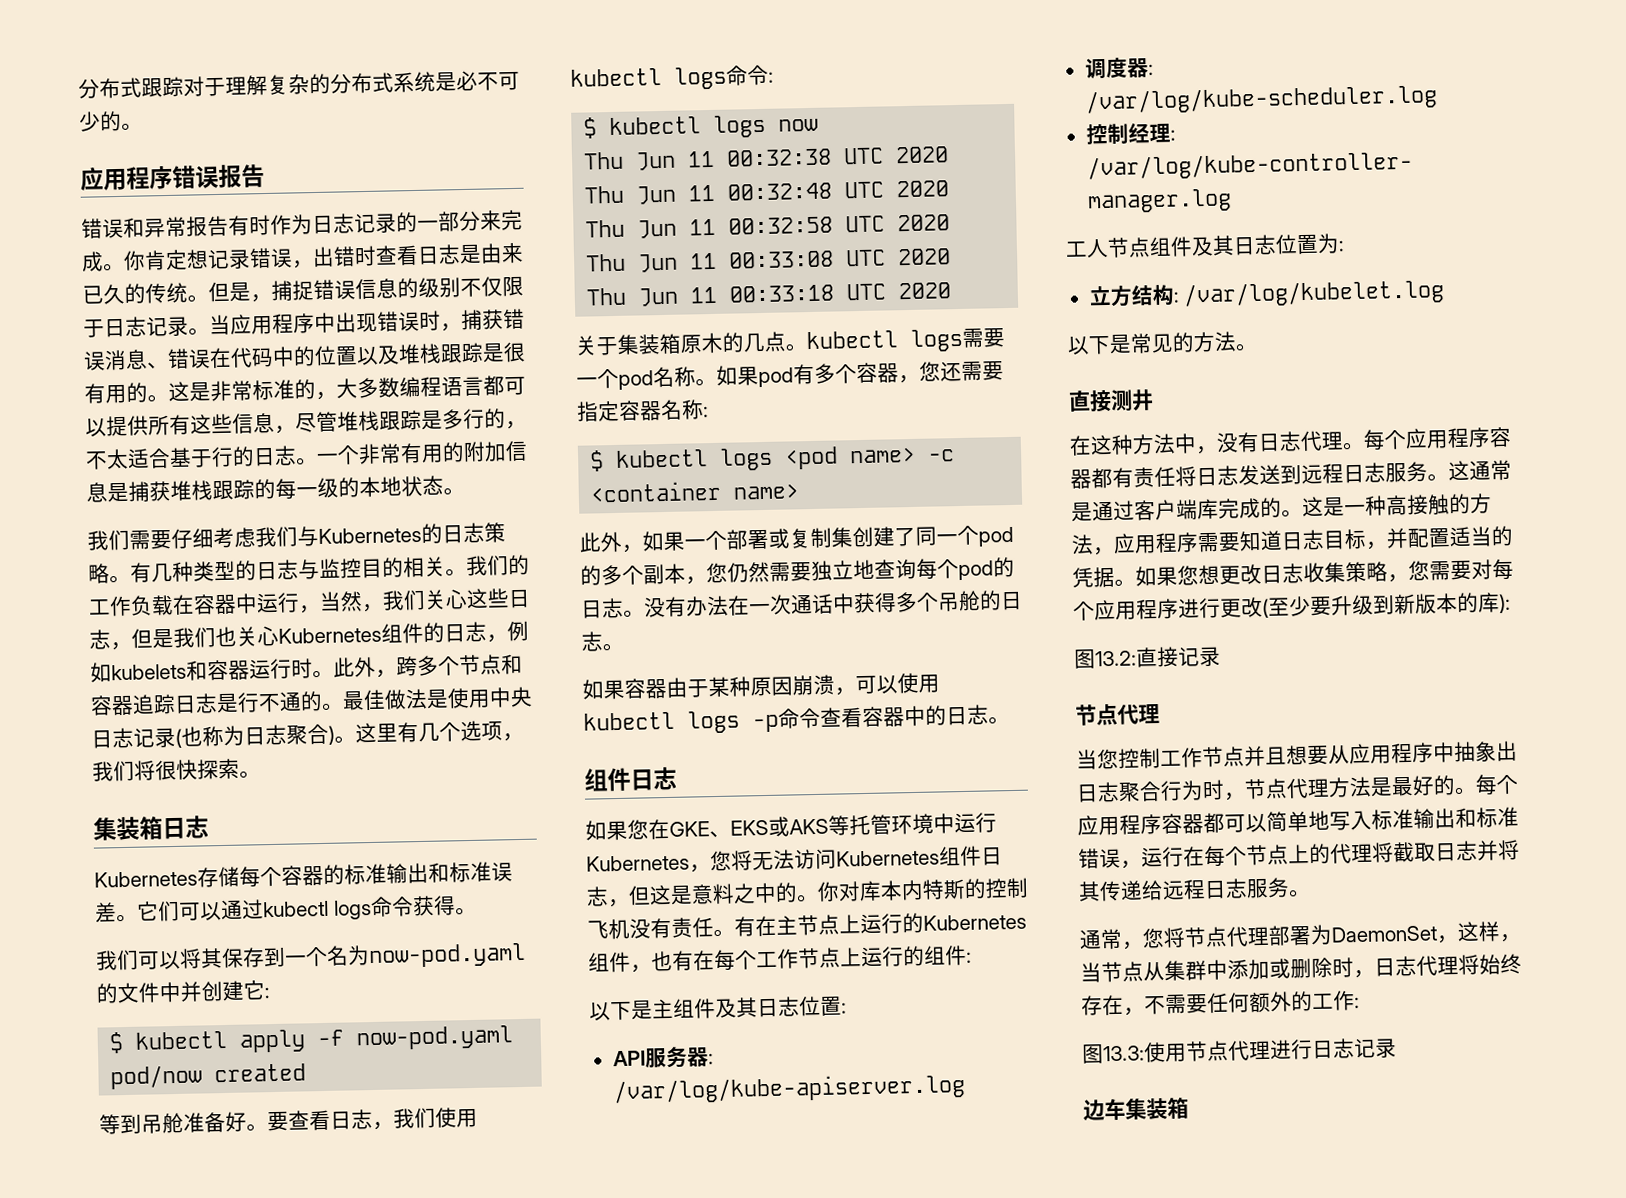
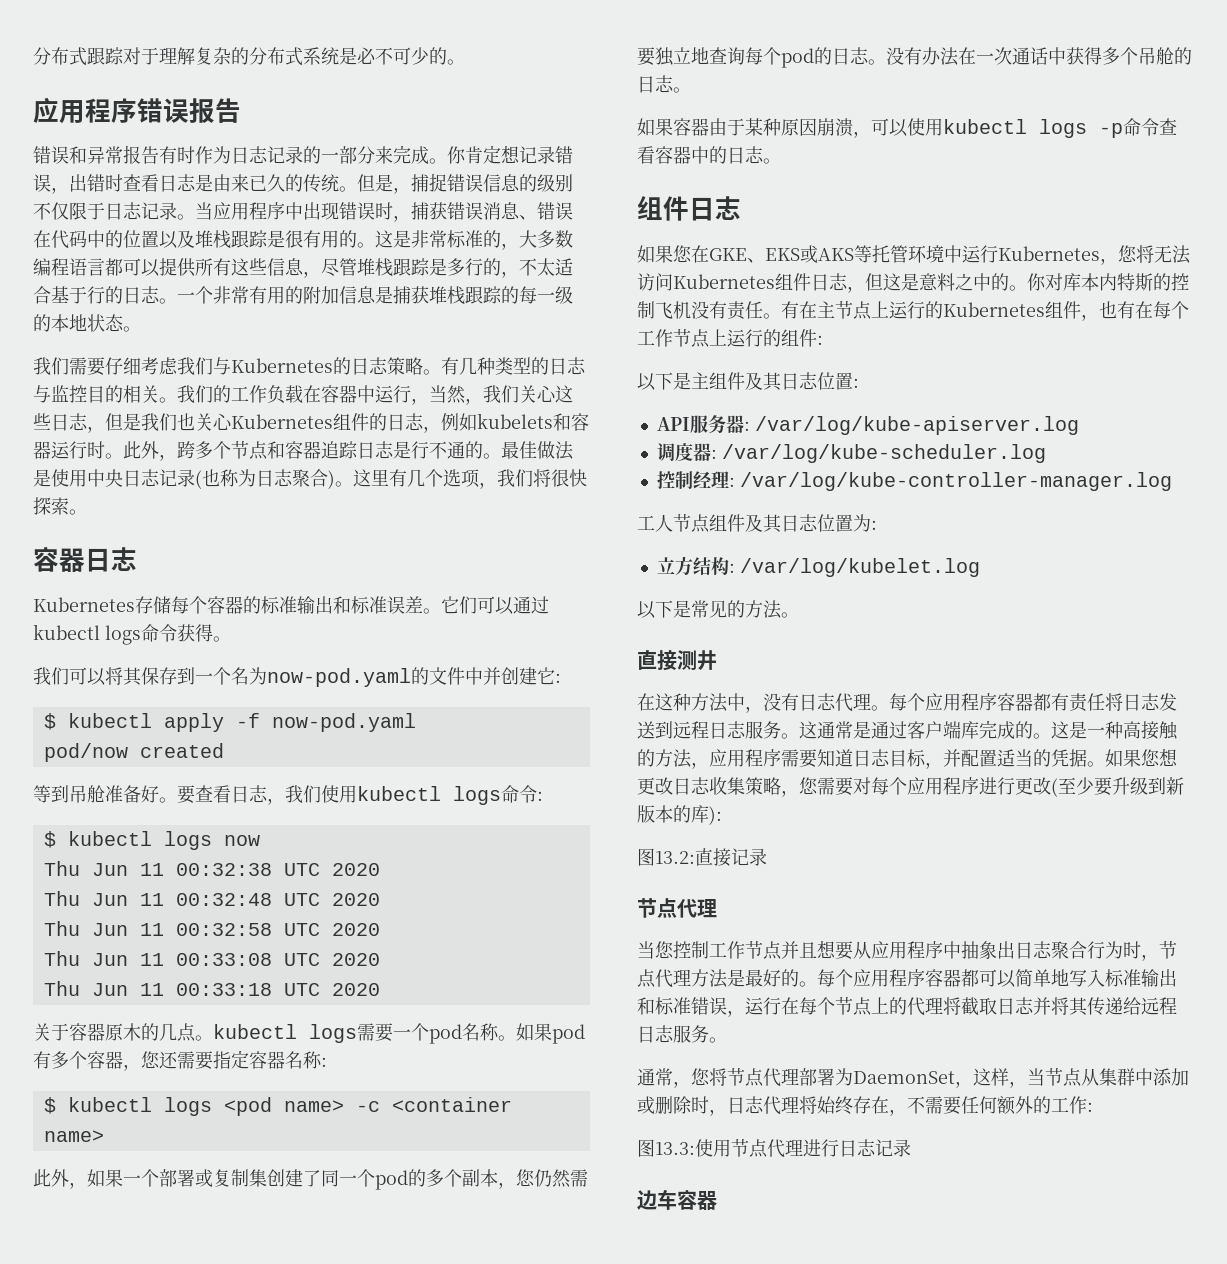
[93,816,163,841] 集装箱 -> [33,547,85,572] 容器
[617,333,682,355] 集装箱 -> [69,1023,105,1041] 容器
[1125,1097,1189,1120] 集装箱 -> [677,1190,717,1210] 容器

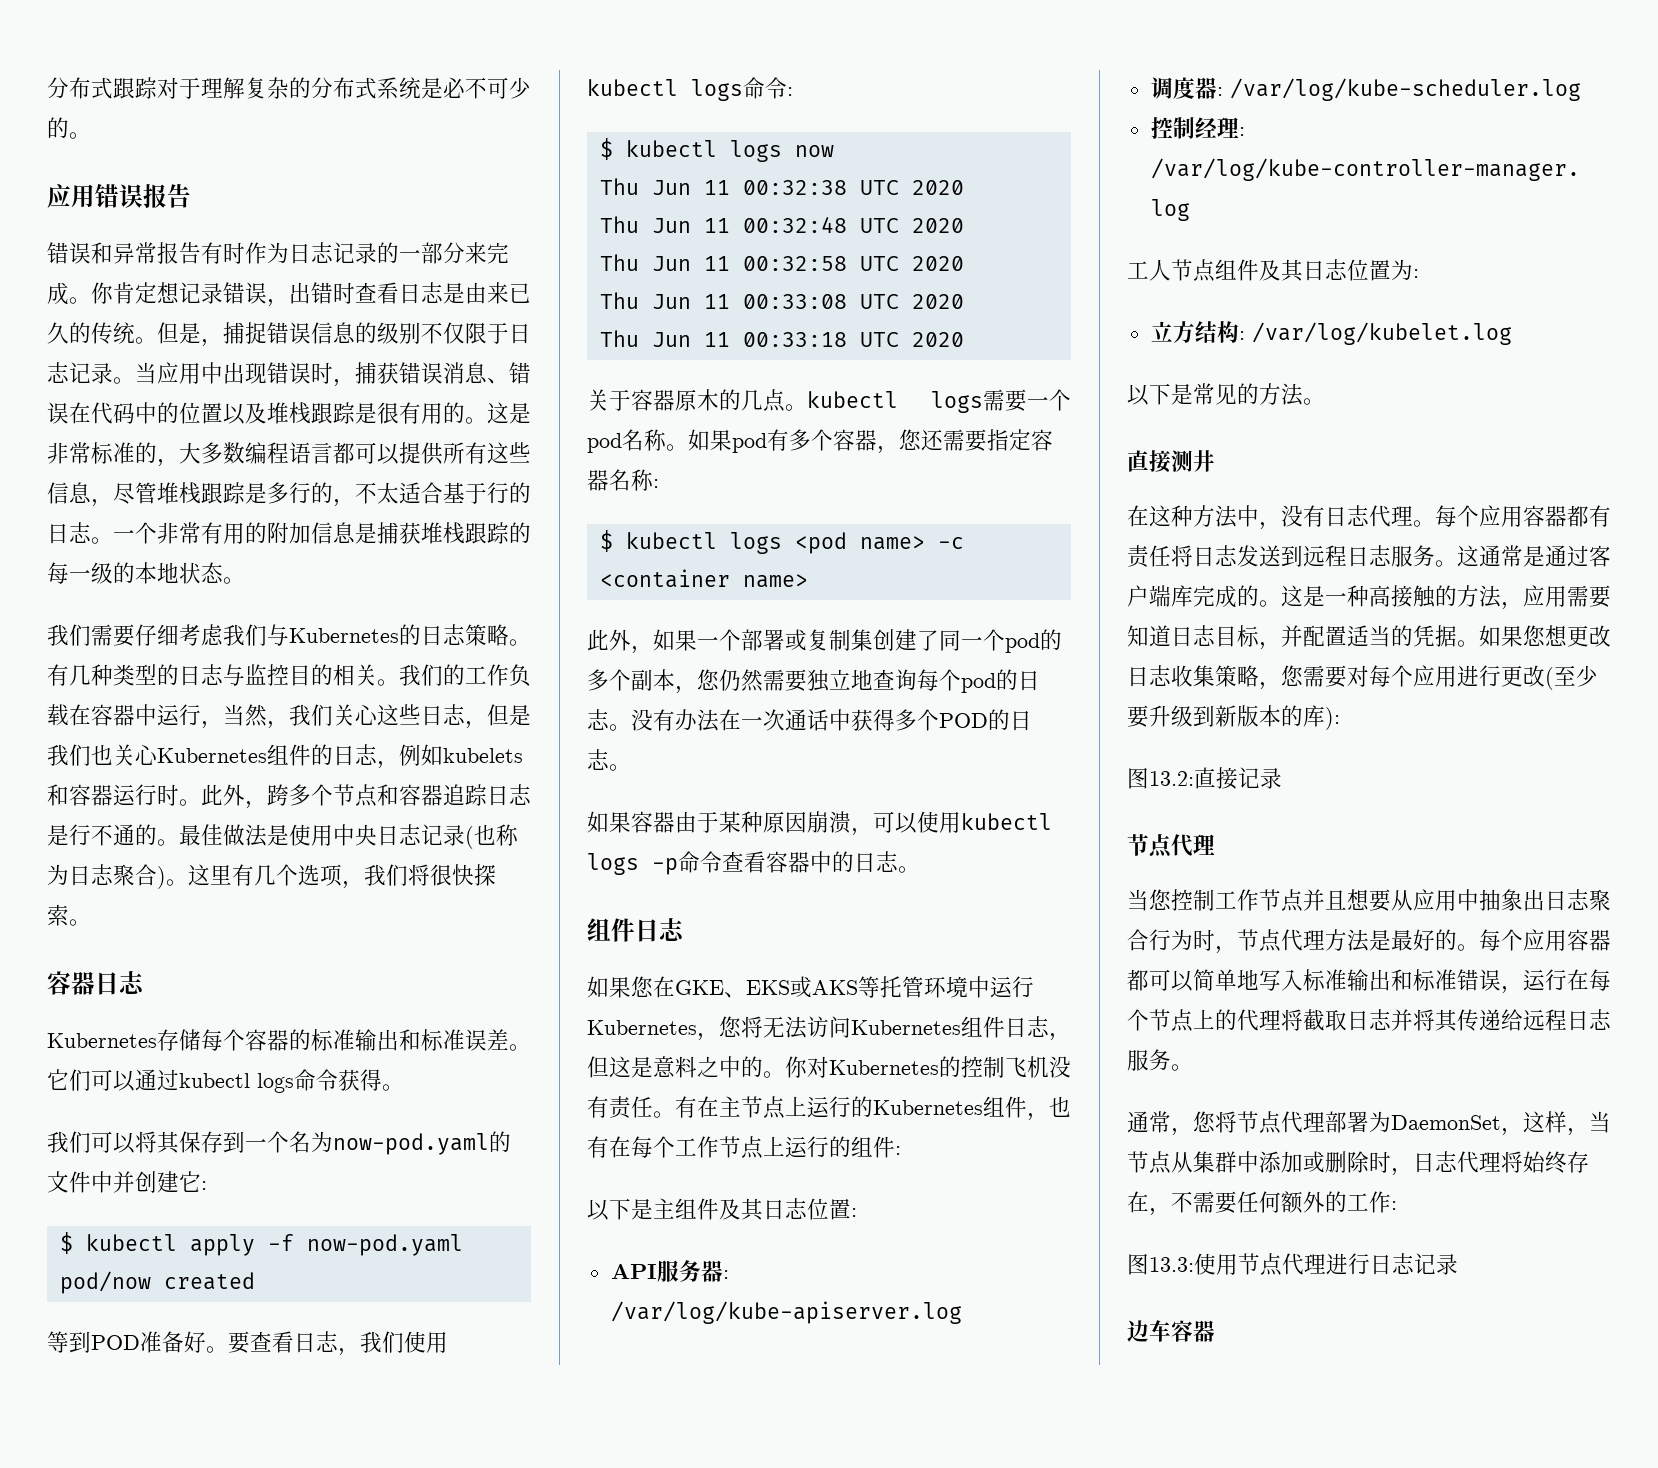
[85,98,137,123] 程序 -> (95, 196) none
[249,202,285,220] 程序 -> (201, 373) none
[69,785,105,803] 吊舱 -> [91,1335,140,1350] POD
[1138,47,1174,65] 吊舱 -> [939,713,988,728] POD
[1063,273,1153,291] 库本内特斯 -> [829,1060,939,1075] Kubernetes
[961,693,997,711] 程序 -> (1523, 516) none
[745,749,781,767] 程序 -> (1567, 596) none
[943,777,979,795] 程序 -> (1457, 676) none
[907,941,943,959] 程序 -> (1457, 900) none
[889,969,925,987] 程序 -> (1567, 940) none

